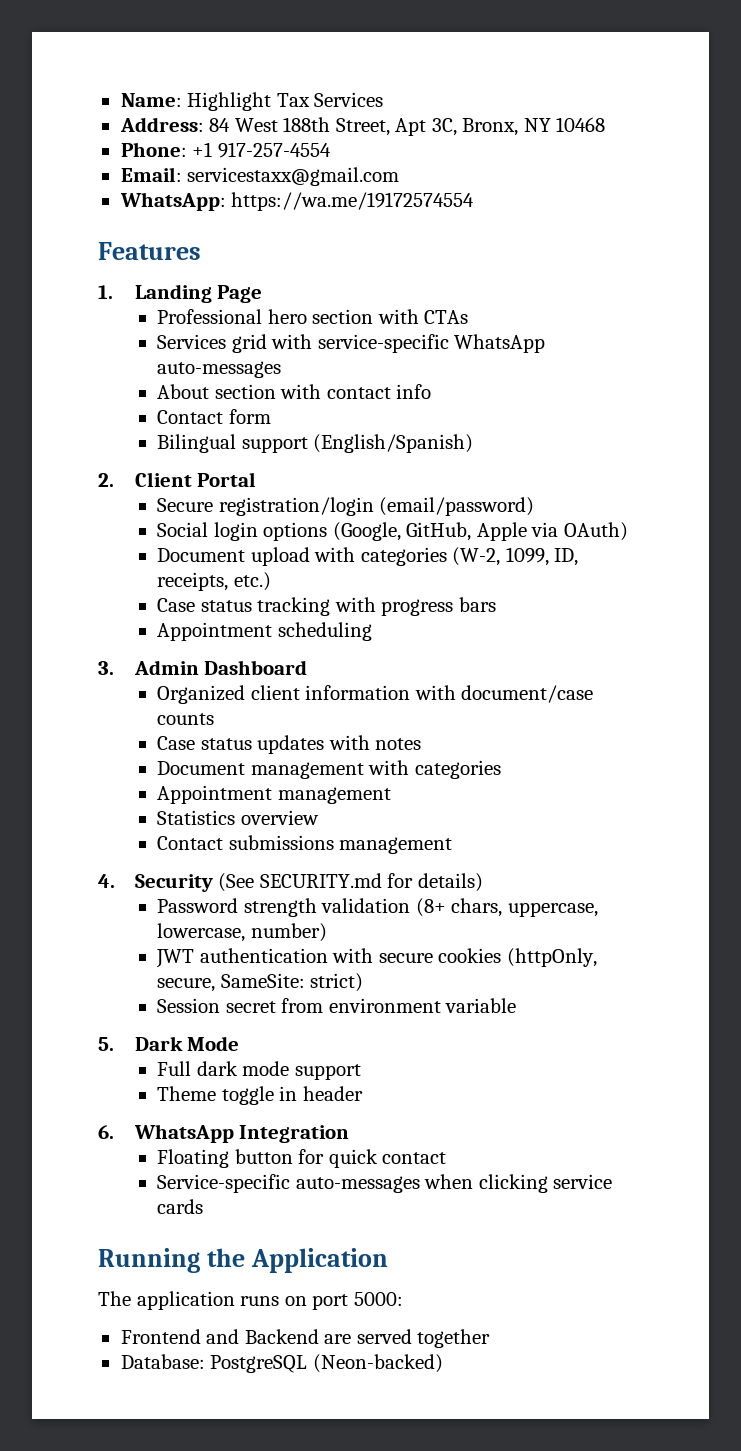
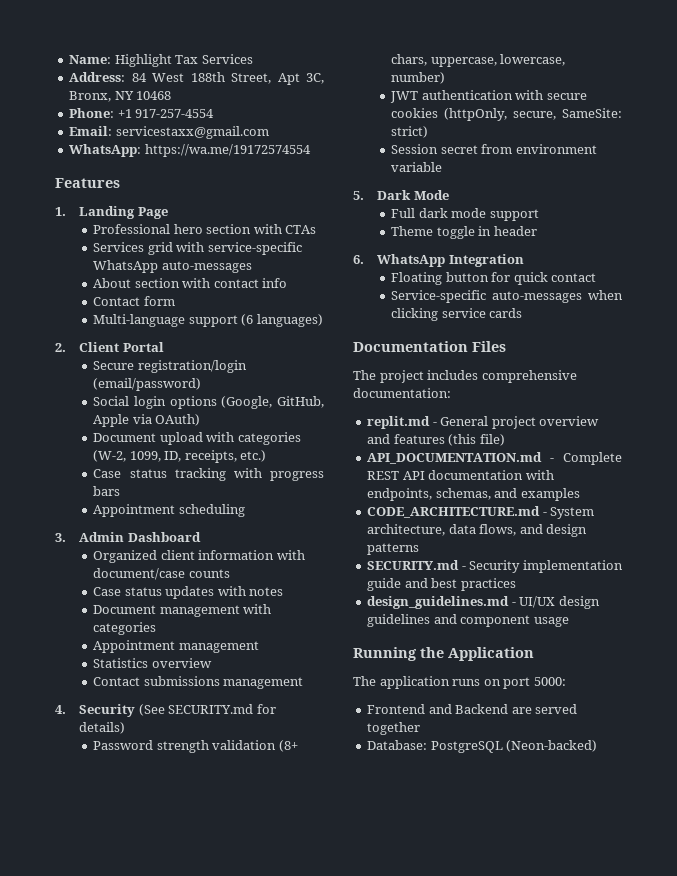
[157,434,474,453] Bilingual support (English/Spanish) -> [93,314,323,327] Multi-language support (6 languages)
(204, 1206) none -> [353,341,506,352] [353,370,577,383] [353,388,451,398] [367,416,600,429] [367,434,505,446] [367,452,622,465] [367,470,554,480] [367,488,580,501] [367,506,595,519] [367,524,588,537] [367,543,420,555] [367,560,623,573] [367,578,516,591] [367,596,600,609] [367,614,569,627] // Documentation Files // The project includes comprehensive documentation: // replit.md - General project overview and features (this file) // API_DOCUMENTATION.md - Complete REST API documentation with endpoints, schemas, and examples // CODE_ARCHITECTURE.md - System architecture, data flows, and design patterns // SECURITY.md - Security implementation guide and best practices // design_guidelines.md - UI/UX design guidelines and component usage

